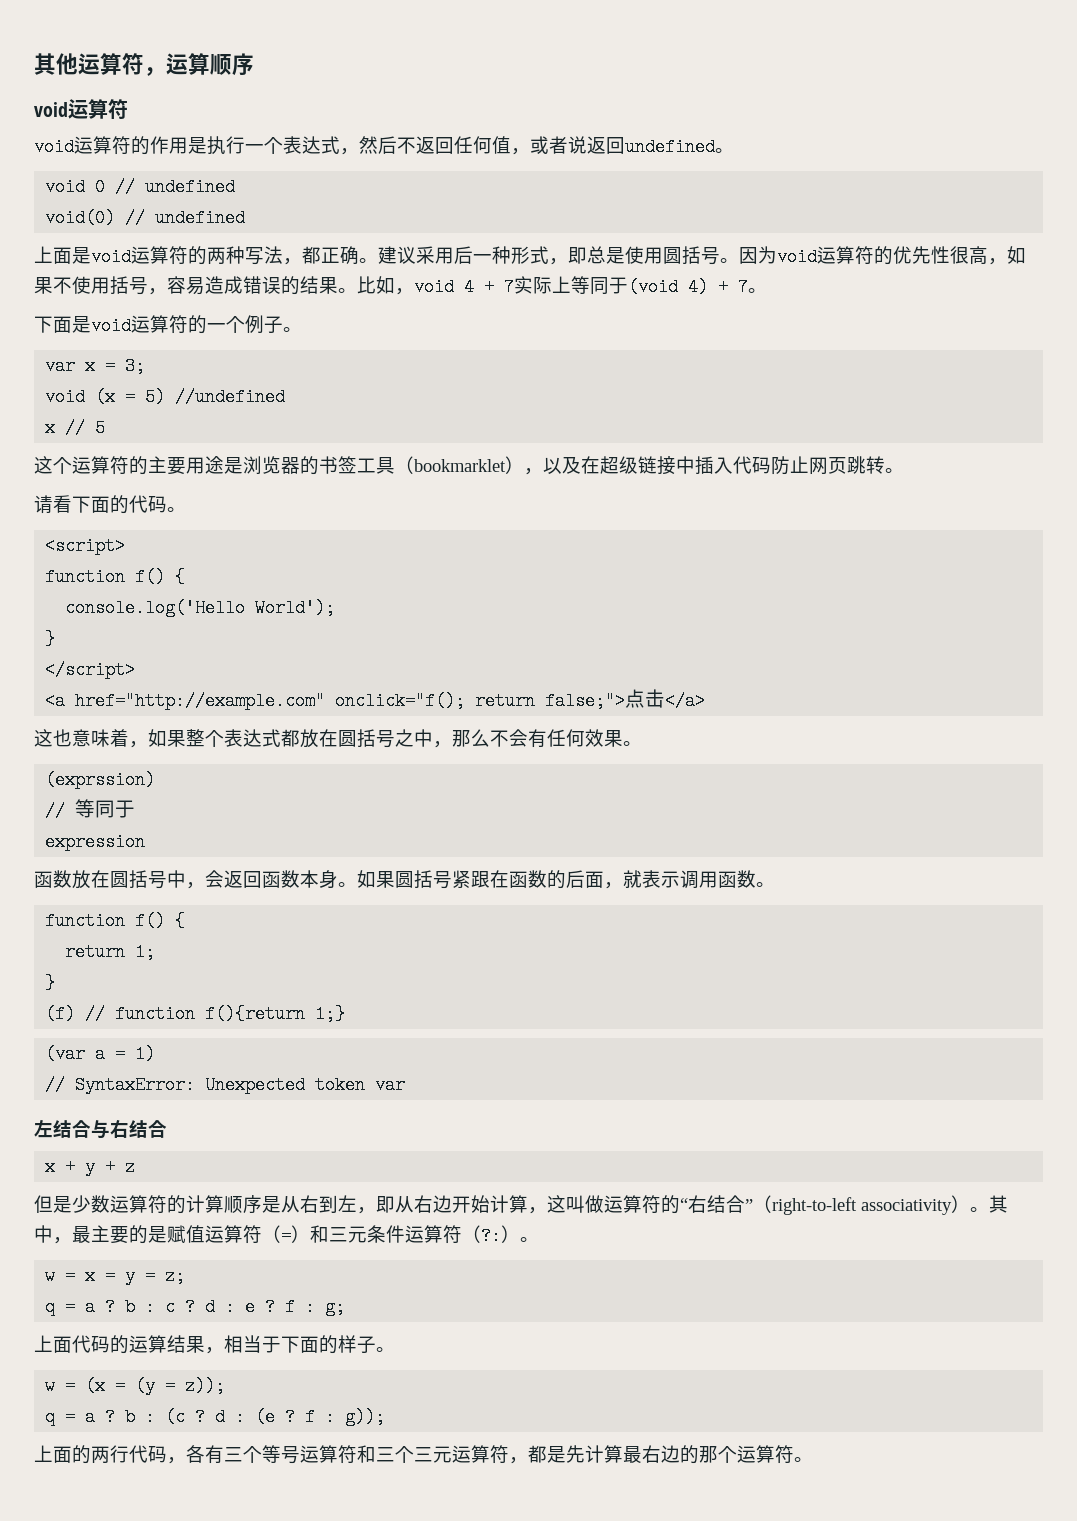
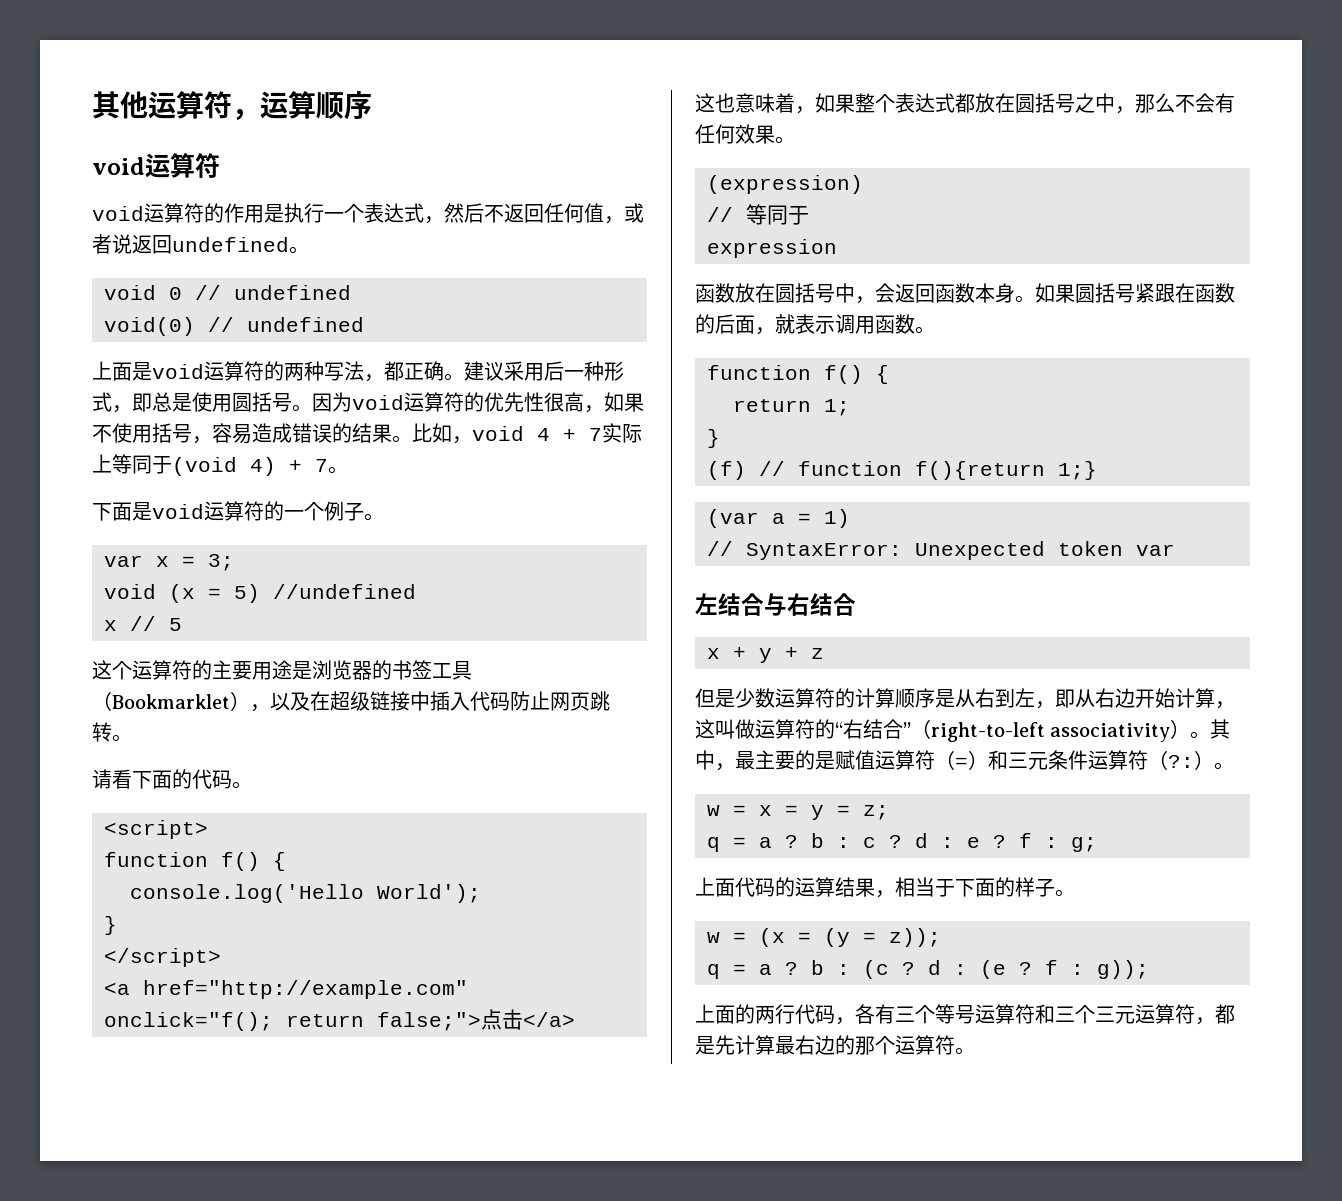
[414,459,506,472] bookmarklet -> [112,694,230,709] Bookmarklet
[45,771,156,789] (exprssion) -> [707,175,863,194] (expression)

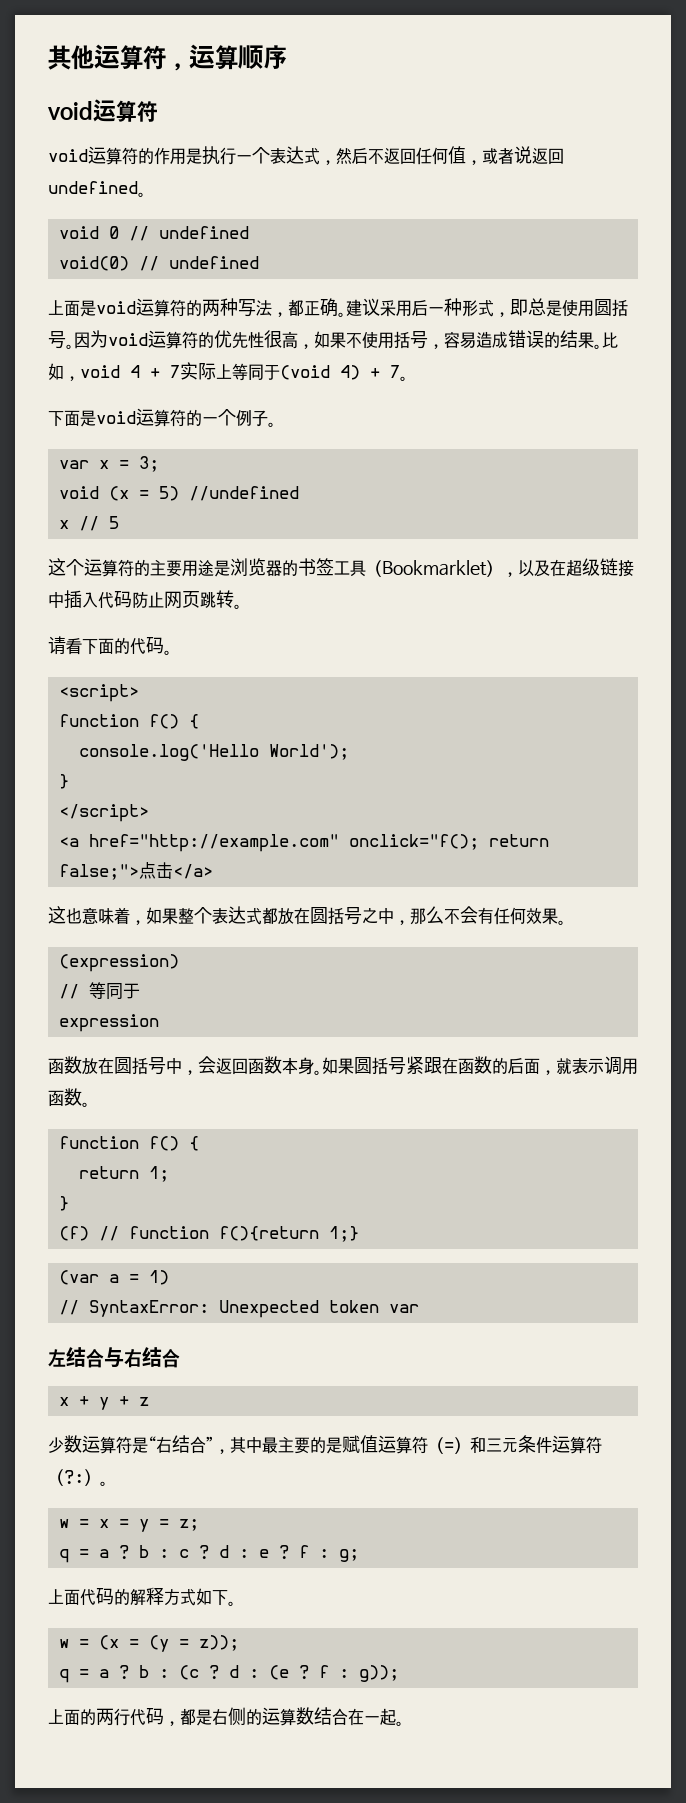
[695,688,735,708] 但是 -> (149, 1401) none
[835,688,1235,709] [695,719,1231,742] [695,750,735,771] 的计算顺序是从右到左，即从右边开始计算，这叫做运算符的“右结合”（right-to-left associativity）。其中， -> [132,1435,262,1454] 是“右结合”，其中
[795,877,1055,898] 运算结果，相当于下面的样子 -> [130,1587,228,1606] 解释方式如下
[855,1004,1235,1025] [695,1035,955,1055] 各有三个等号运算符和三个三元运算符，都是先计算最右边的那个运算符 -> [180,1707,396,1726] 都是右侧的运算数结合在一起

